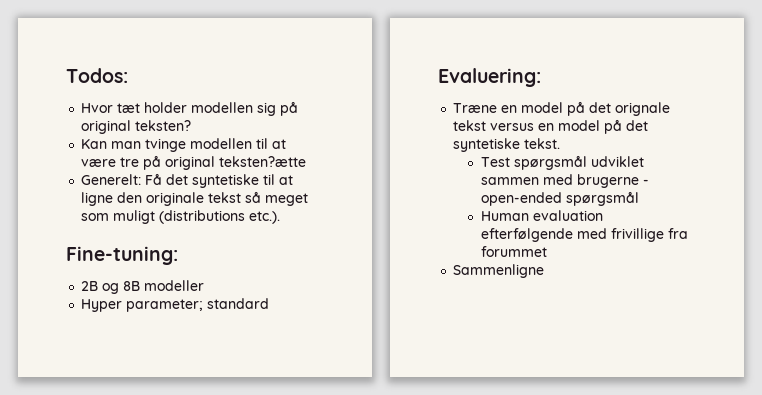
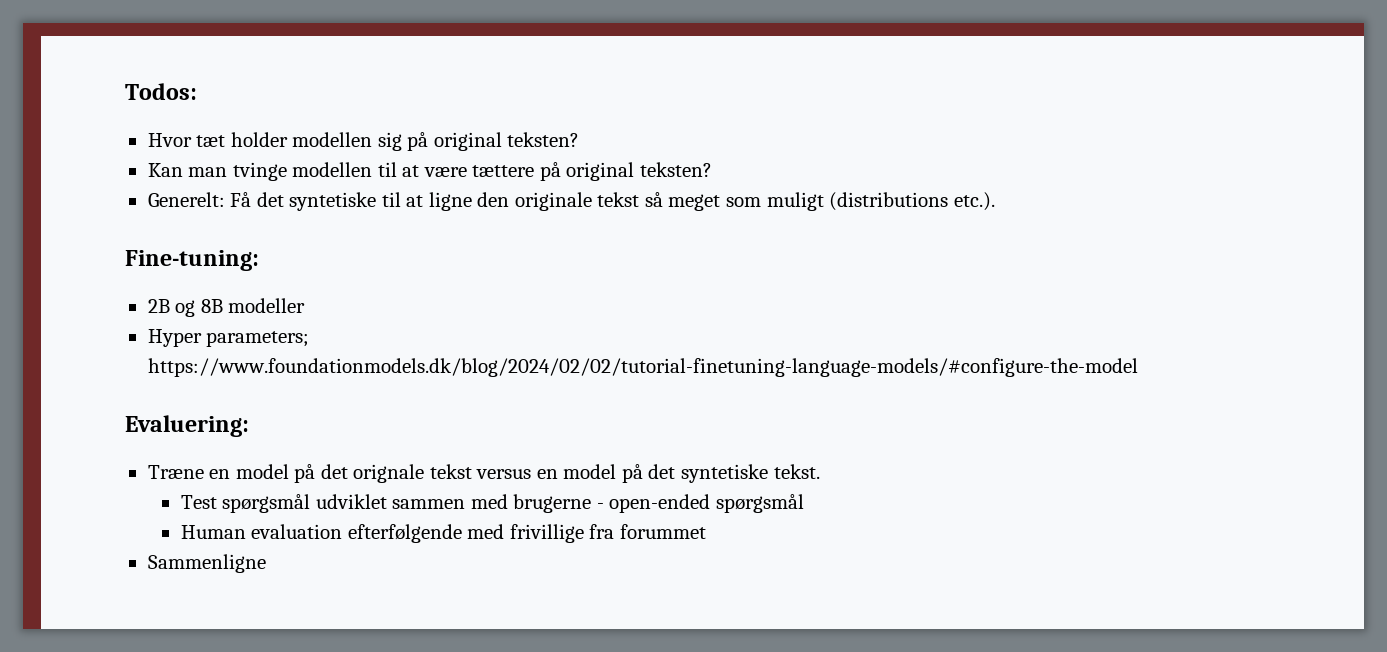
[120,155,307,170] tre på original teksten?ætte -> [472,162,712,181] tættere på original teksten?
[126,298,270,312] parameter; standard -> [206,331,310,347] [147,358,1138,377] parameters; https://www.foundationmodels.dk/blog/2024/02/02/tutorial-finetuning-language-models/#configure-the-model

